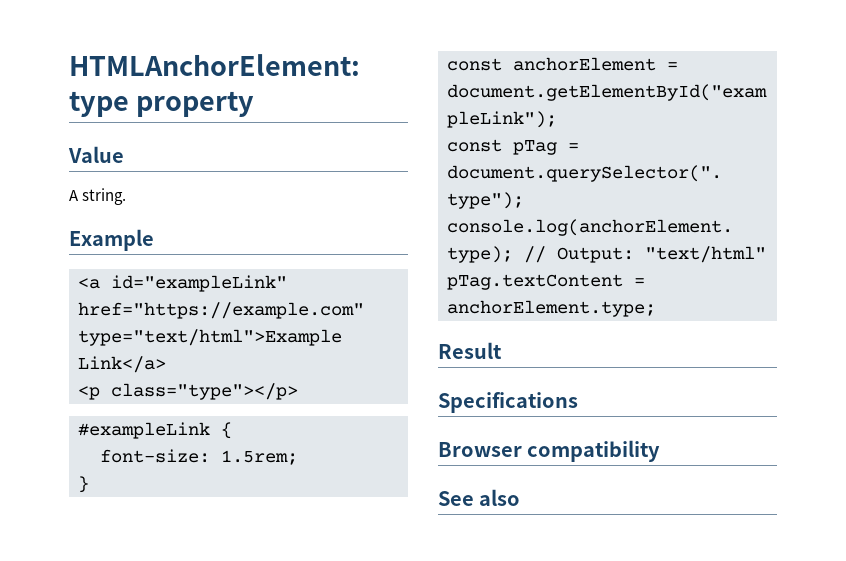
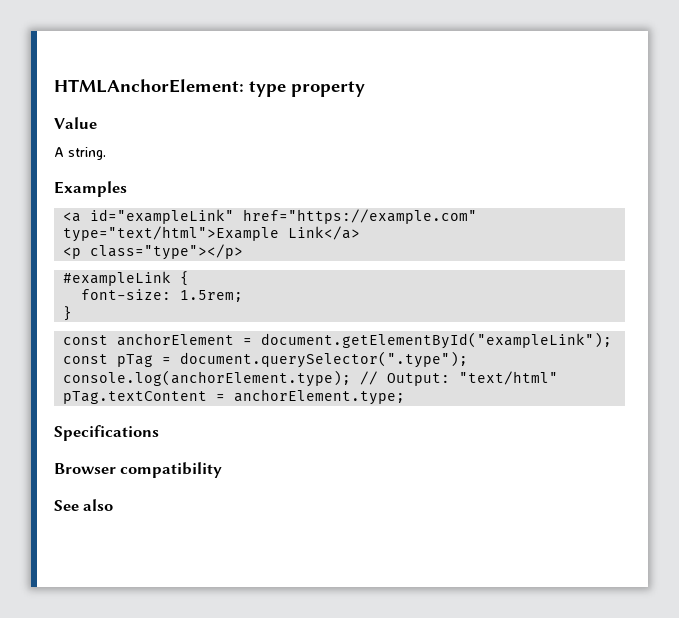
[69,229,154,251] Example -> [54,181,127,197] Examples
[438,342,502,359] // Result -> (405, 397) none

